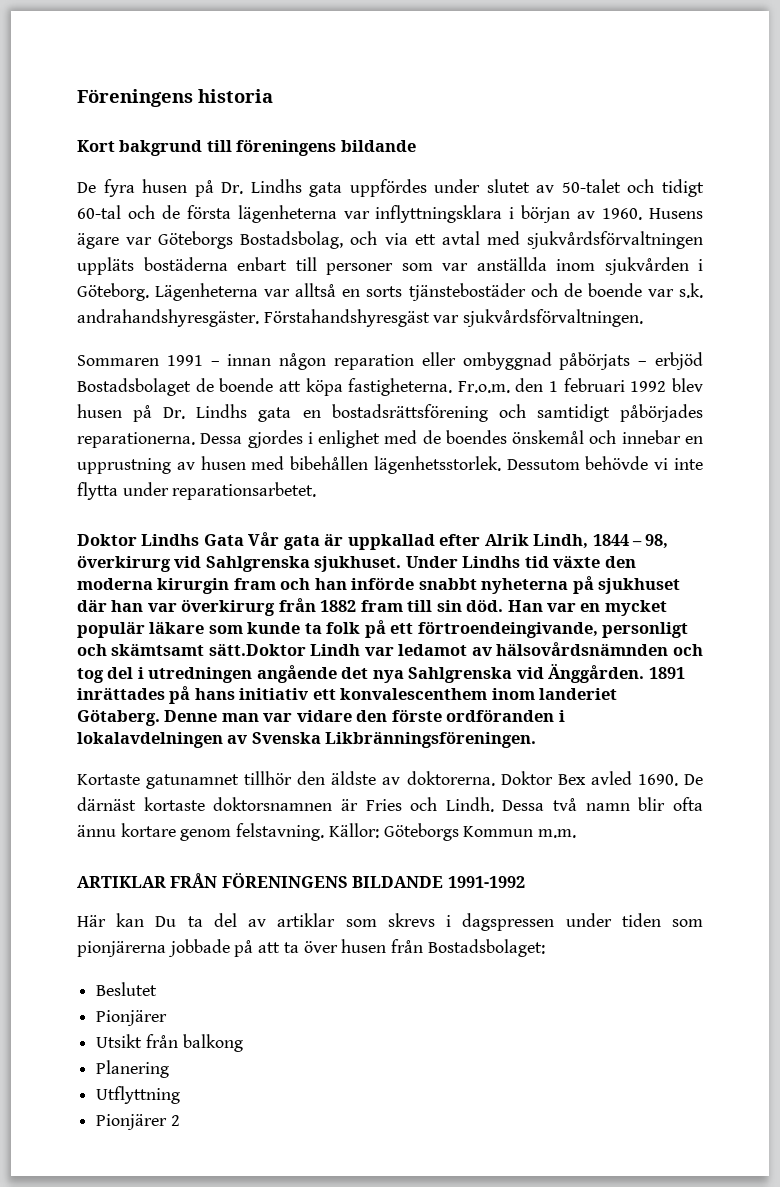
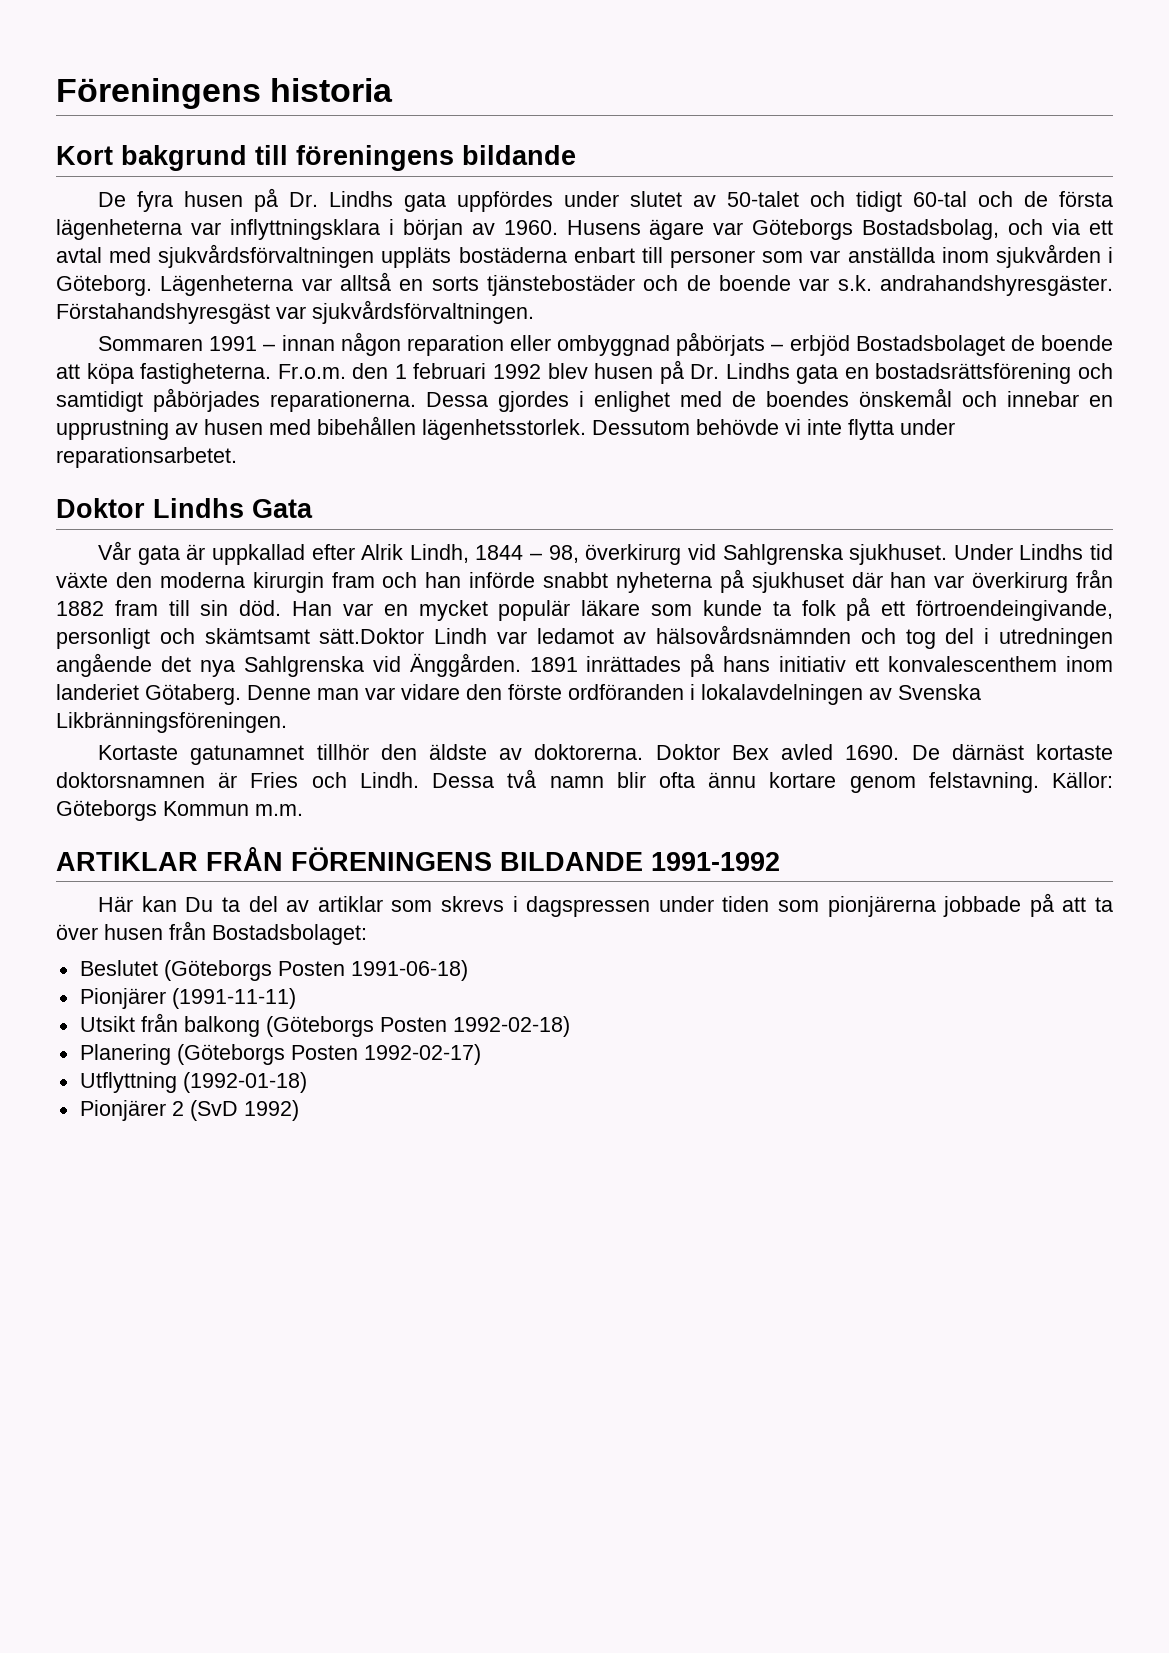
(244, 540) none -> (313, 508) //
[96,1010,168,1026] // Pionjärer -> [163,960,468,981] [79,988,296,1009] (Göteborgs Posten 1991-06-18) // Pionjärer (1991-11-11)
[96,1060,170,1078] // Planering -> [265,1016,570,1037] [79,1044,481,1065] (Göteborgs Posten 1992-02-18) // Planering (Göteborgs Posten 1992-02-17)
(181, 1095) none -> [182,1072,307,1093] (1992-01-18)
(180, 1120) none -> [189,1100,299,1121] (SvD 1992)

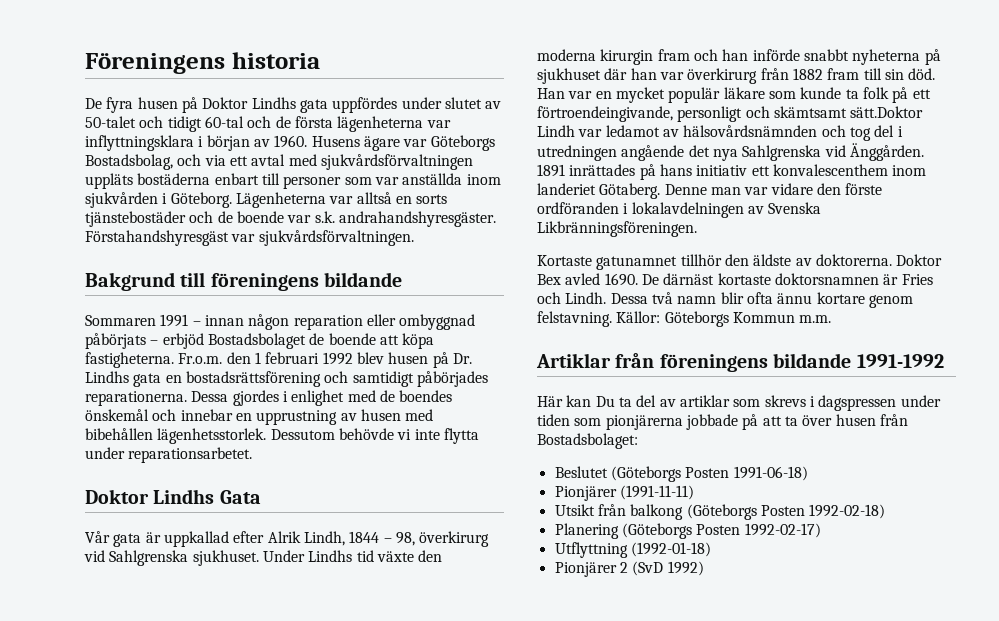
[56,145,576,171] // Kort bakgrund till föreningens bildande -> (320, 60) none
[289,192,319,207] Dr. -> [202,97,249,109] Doktor
(534, 312) none -> [85,272,403,291] // Bakgrund till föreningens bildande
[56,847,643,871] ARTIKLAR FRÅN FÖRENINGENS BILDANDE -> [536,353,852,372] Artiklar från föreningens bildande

